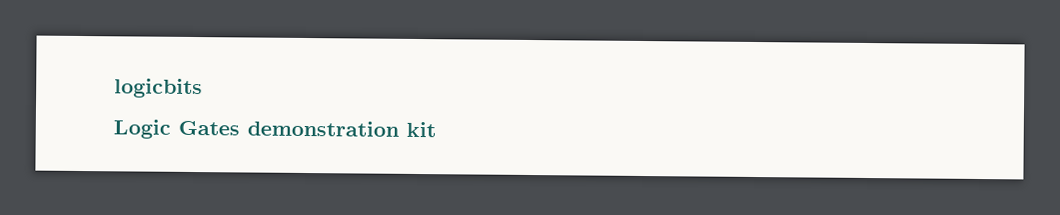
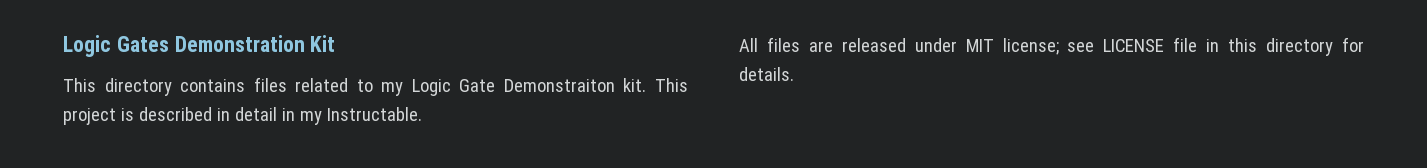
[114,78,203,99] logicbits // -> (63, 46) none
[247,120,436,138] demonstration kit -> [174,35,336,52] [63,77,688,96] [63,107,422,125] [739,37,1364,56] [739,67,794,81] Demonstration Kit // This directory contains files related to my Logic Gate Demonstraiton kit. This project is described in detail in my Instructable. // All files are released under MIT license; see LICENSE file in this directory for details.

